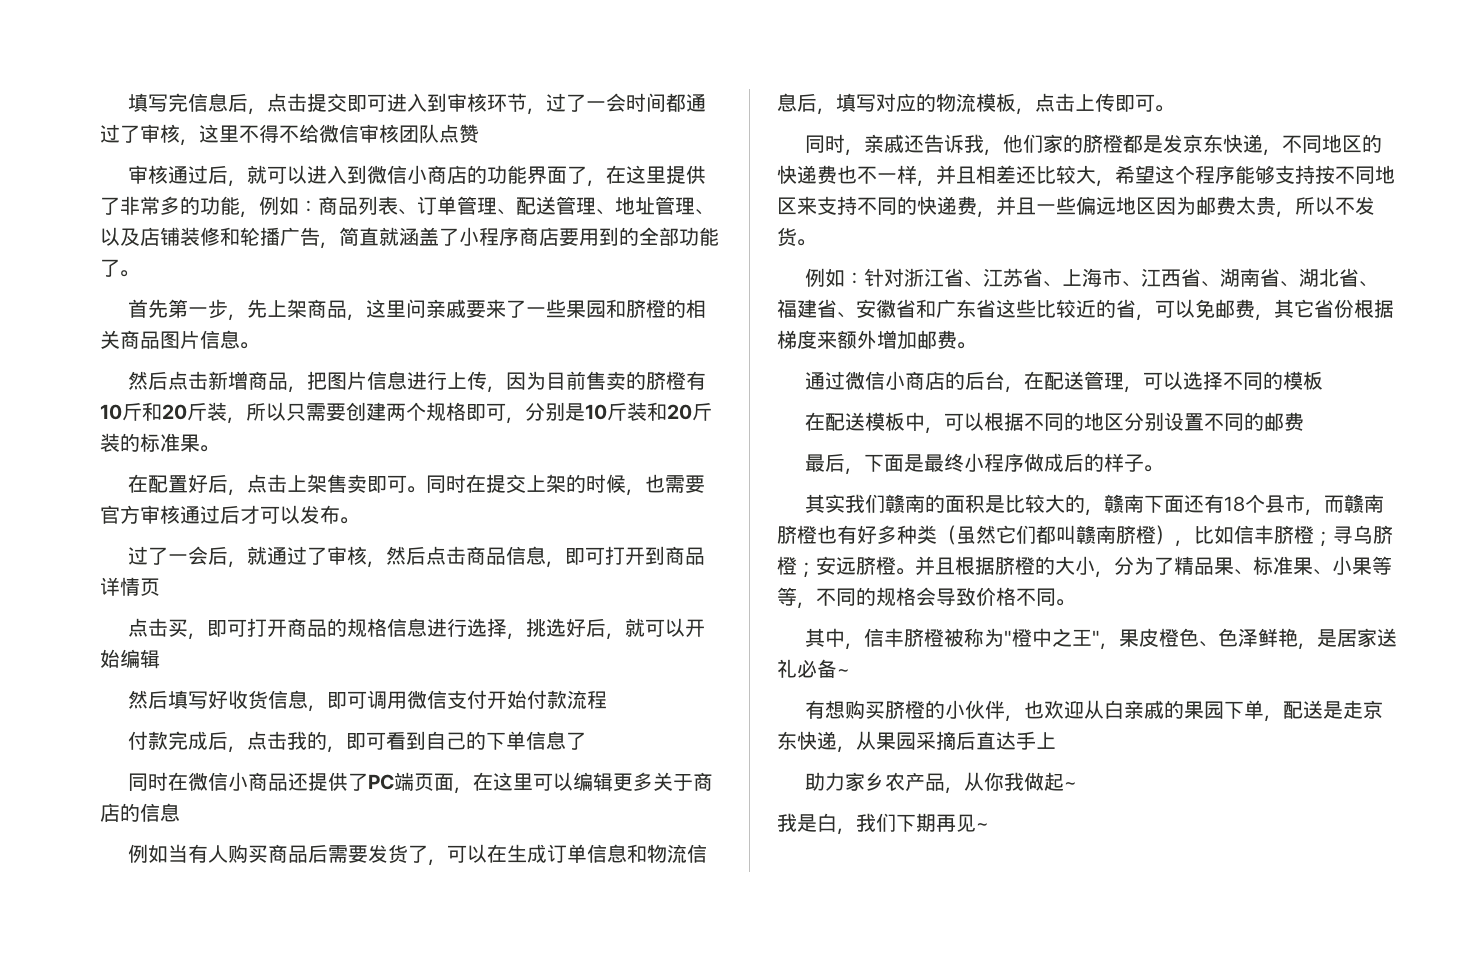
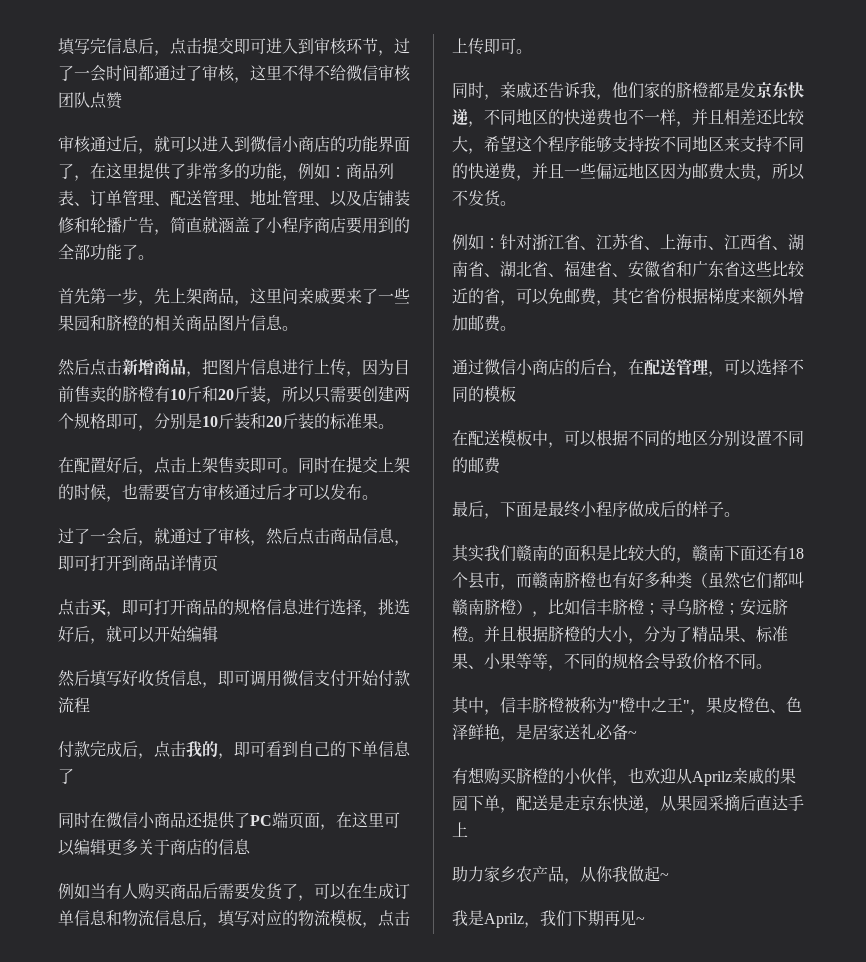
[1104,700,1125,719] 白 -> [692,771,732,786] Aprilz
[817,813,837,832] 白 -> [484,913,524,928] Aprilz

